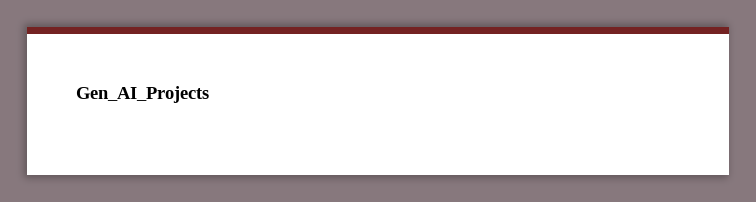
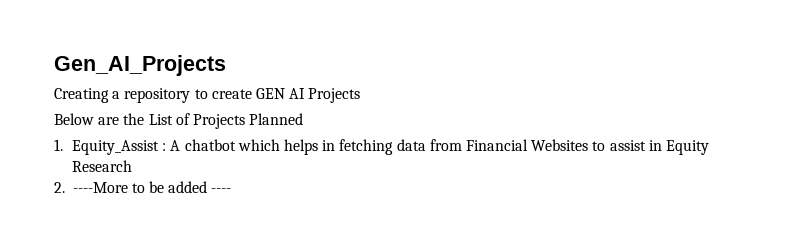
(209, 94) none -> [54,88,361,103] [54,113,304,129] [54,139,709,155] [72,160,133,172] [54,181,232,193] // Creating a repository to create GEN AI Projects // Below are the List of Projects Planned // 1. Equity_Assist : A chatbot which helps in fetching data from Financial Websites to assist in Equity Research // 2. ----More to be added ----

